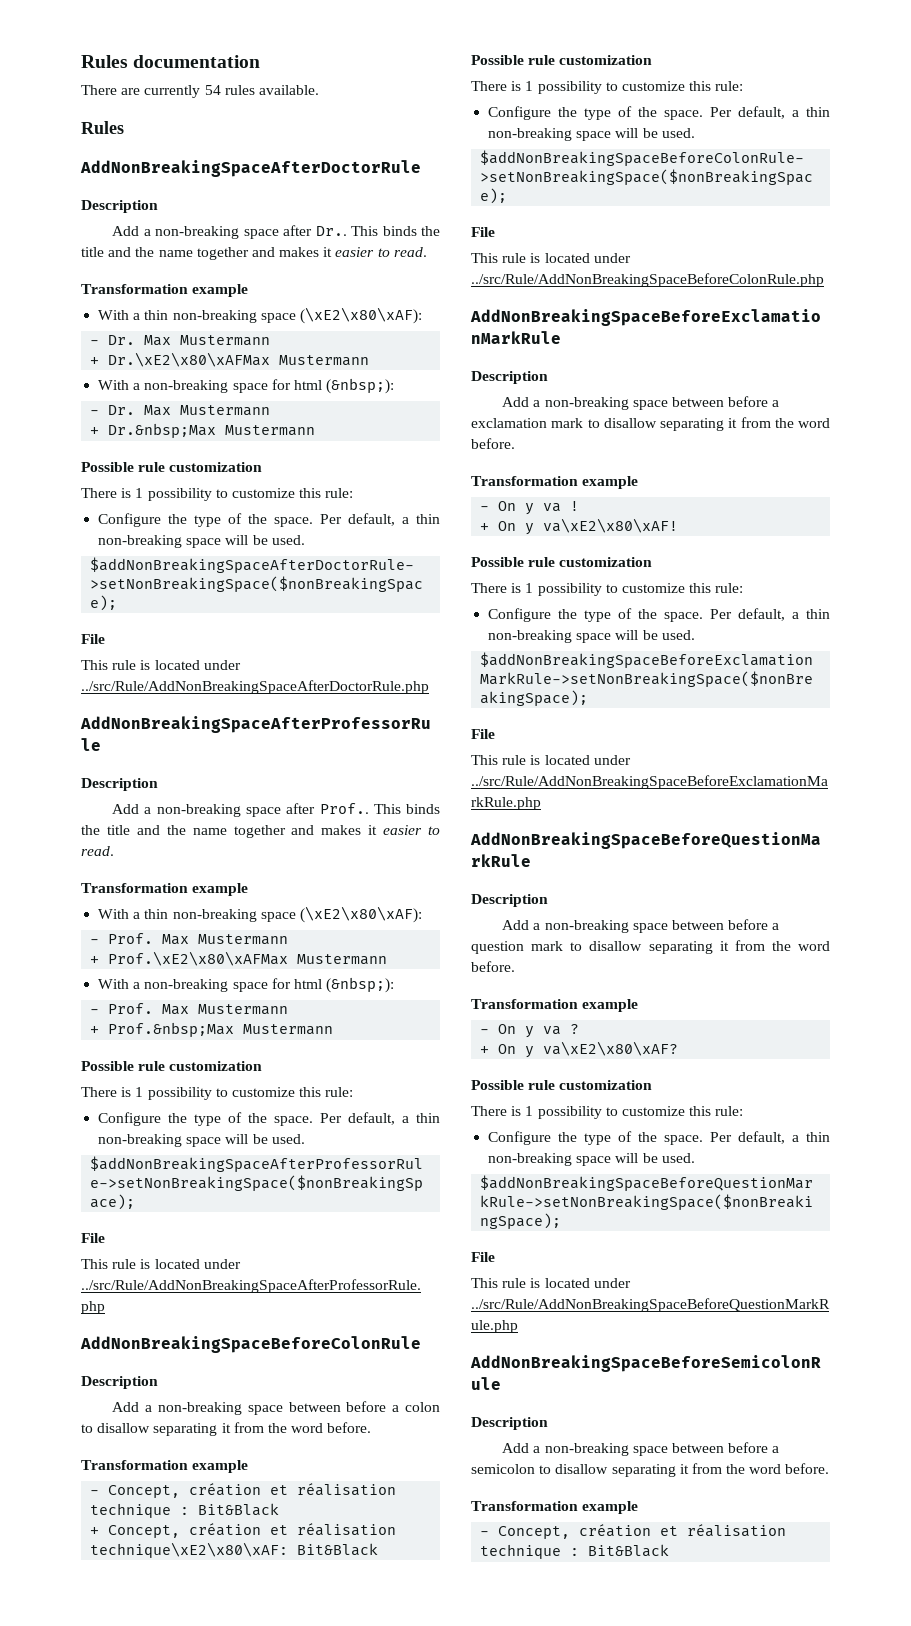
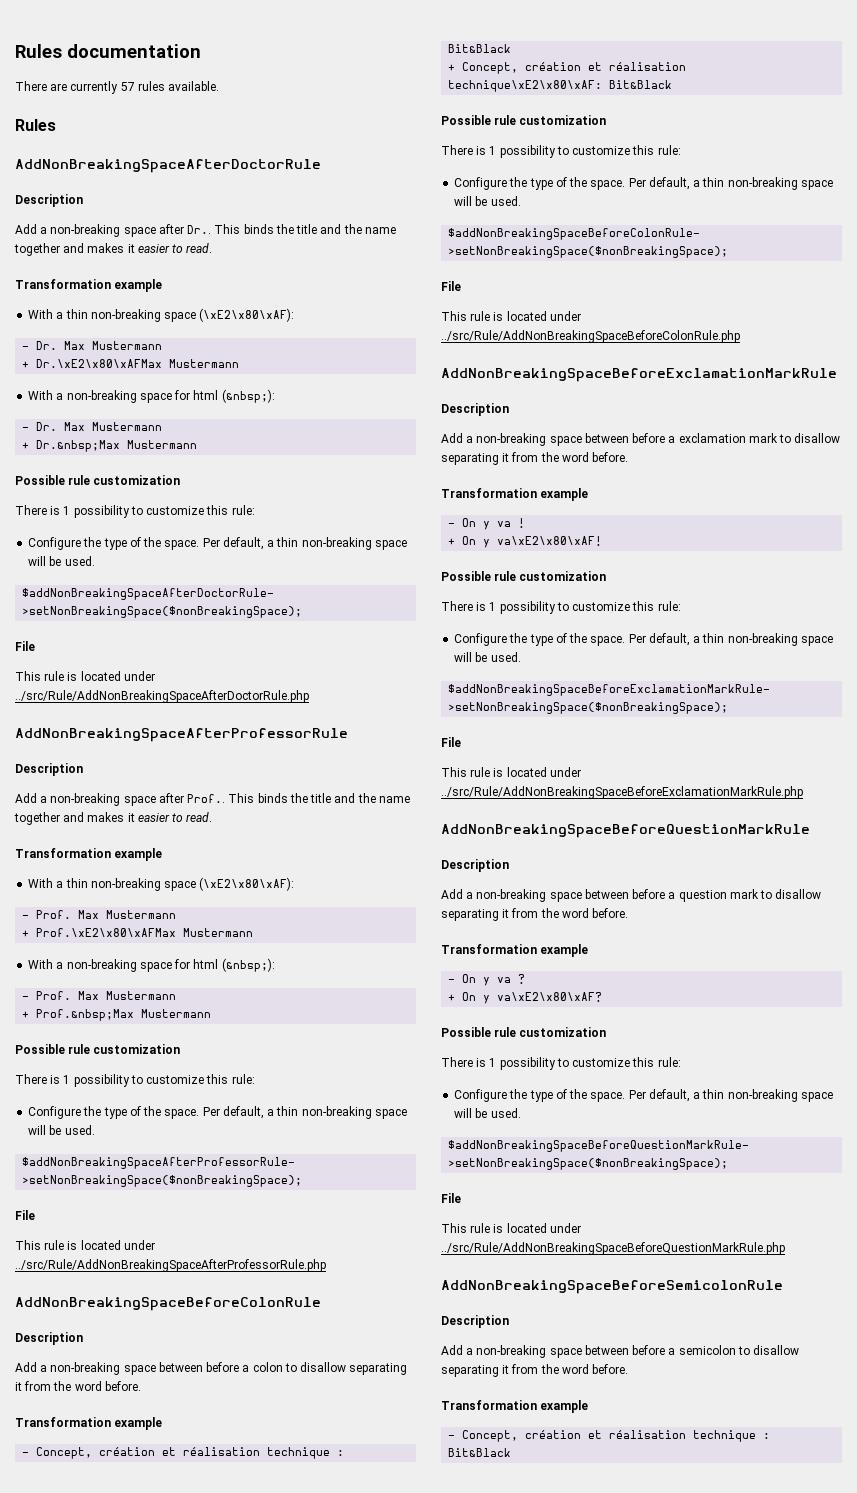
[204,85,221,95] 54 -> [120,82,135,91] 57

